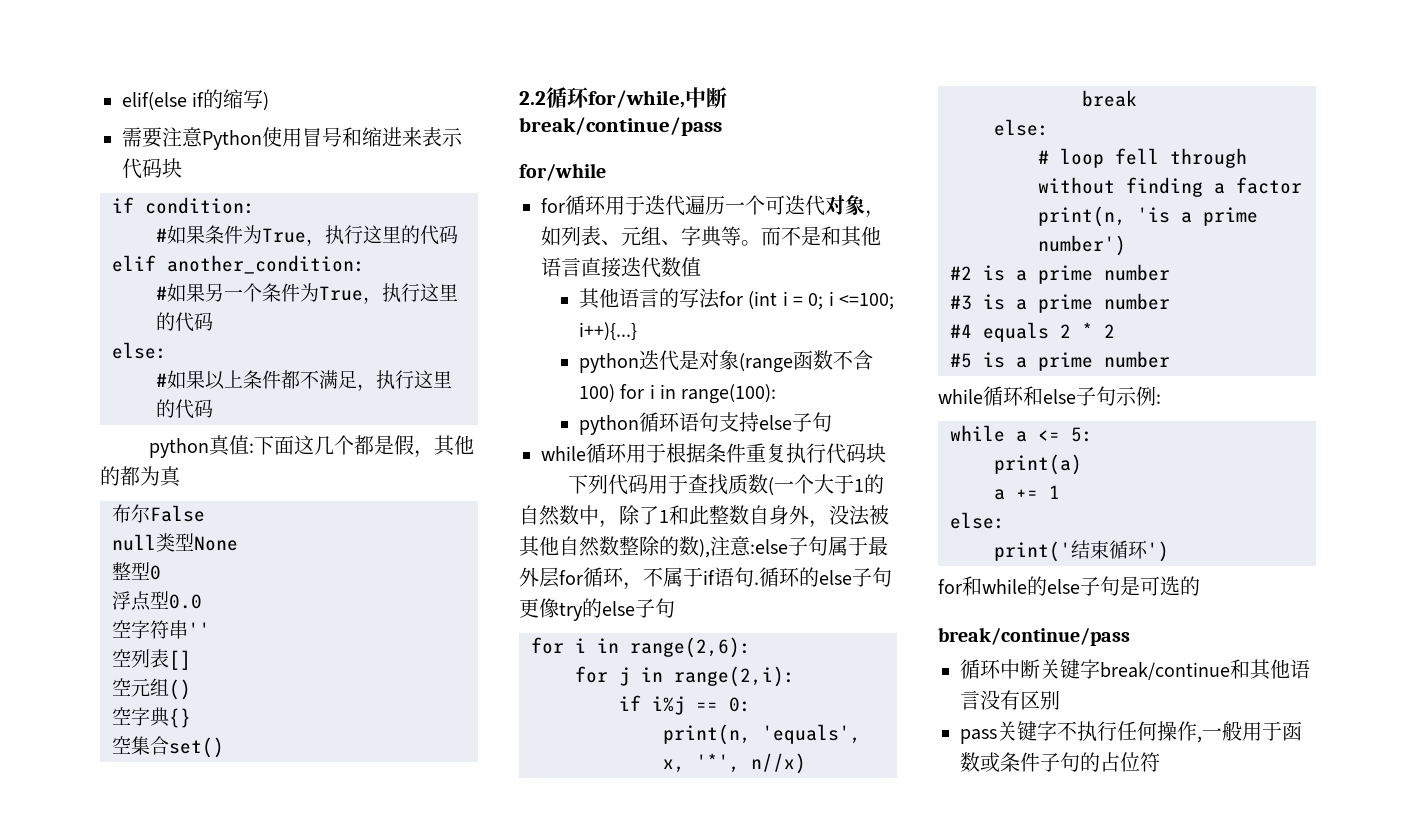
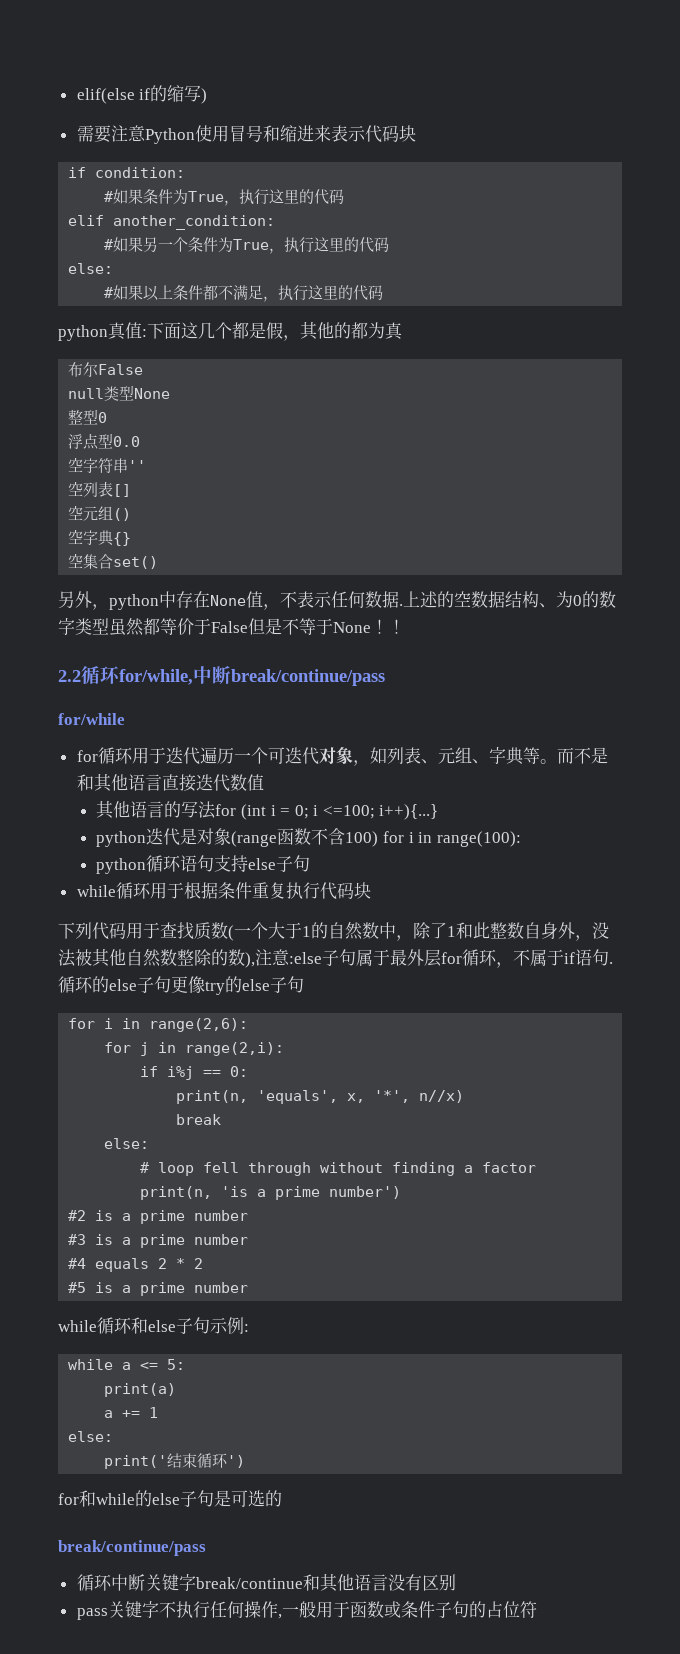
(224, 747) none -> [58,591,616,610] [58,618,405,636] // 另外，python中存在None值，不表示任何数据.上述的空数据结构、为0的数字类型虽然都等价于False但是不等于None！！

